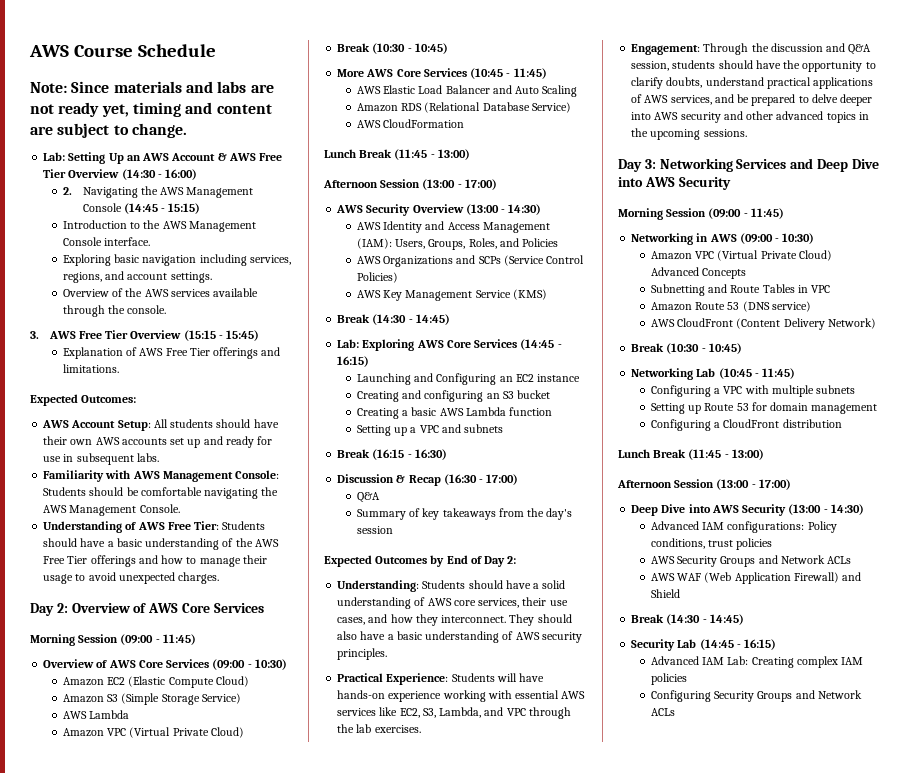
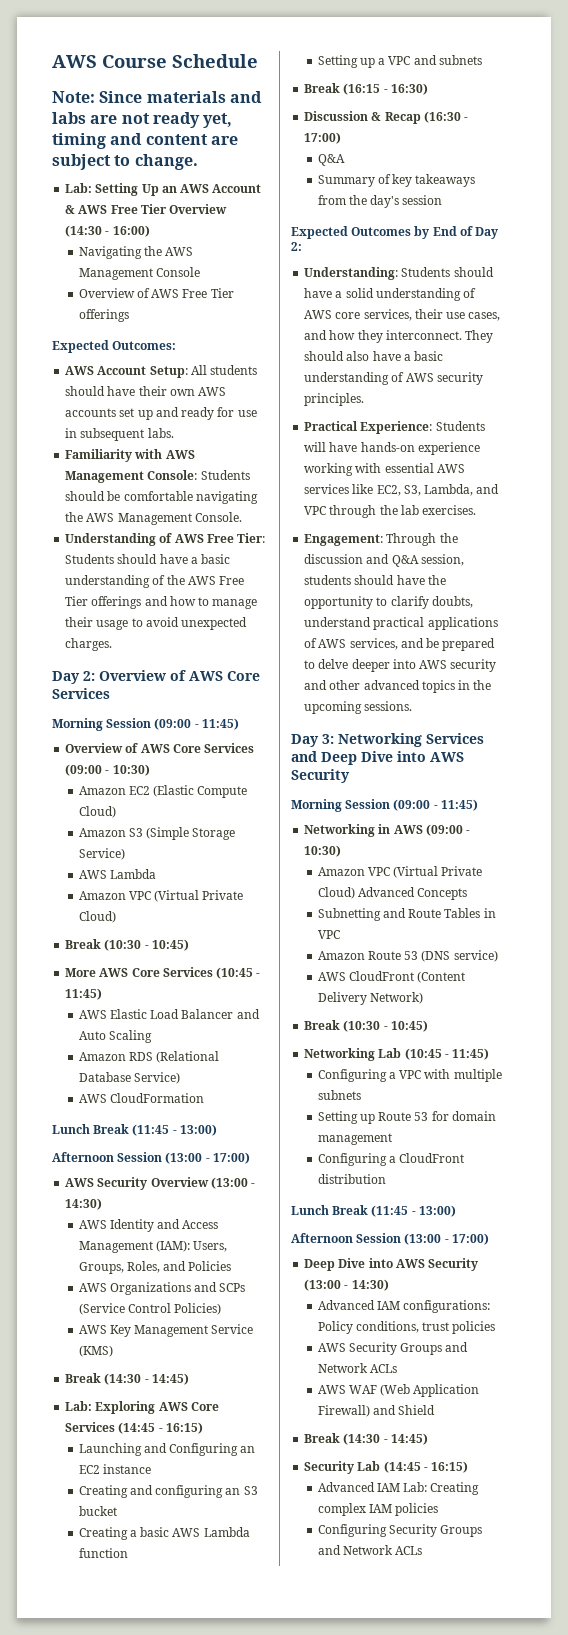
[62,187,72,195] 2. -> (150, 231) none
[123,203,201,214] [62,220,256,232] [62,237,151,246] [62,254,291,266] [62,271,212,283] [62,288,259,297] [62,305,167,317] [30,330,260,341] [62,347,123,359] (14:45 - 15:15) // Introduction to the AWS Management Console interface. // Exploring basic navigation including services, regions, and account settings. // Overview of the AWS services available through the console. // 3. AWS Free Tier Overview (15:15 - 15:45) // Explanation -> [78,288,135,298] // Overview
[261,347,281,356] [62,364,119,373] and limitations. -> (129, 315) none

